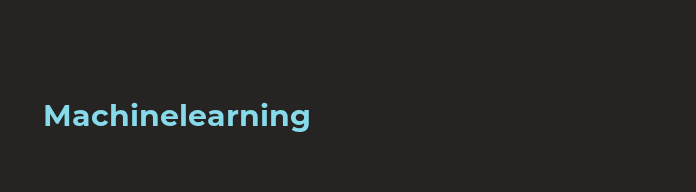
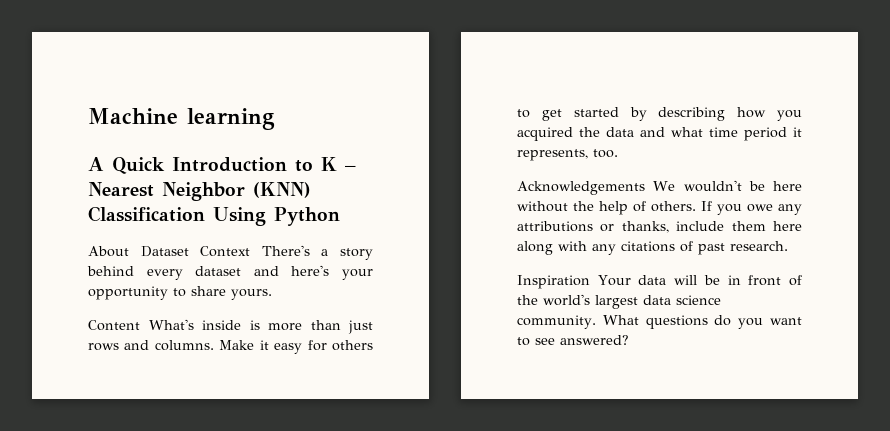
[43,102,311,132] Machinelearning -> [88,108,275,130] [88,157,356,174] [88,182,311,201] [88,206,340,226] [88,245,373,260] [87,265,373,280] [88,286,272,300] [88,319,373,334] [88,340,373,354] [517,107,802,121] [517,127,802,141] [517,149,618,161] [517,180,802,195] [517,201,802,215] [517,221,802,233] [517,241,788,255] [517,275,802,289] [517,294,721,309] [517,315,802,329] [517,335,629,346] Machine learning // A Quick Introduction to K – Nearest Neighbor (KNN) Classification Using Python // About Dataset Context There's a story behind every dataset and here's your opportunity to share yours. // Content What's inside is more than just rows and columns. Make it easy for others to get started by describing how you acquired the data and what time period it represents, too. // Acknowledgements We wouldn't be here without the help of others. If you owe any attributions or thanks, include them here along with any citations of past research. // Inspiration Your data will be in front of the world's largest data science community. What questions do you want to see answered?

